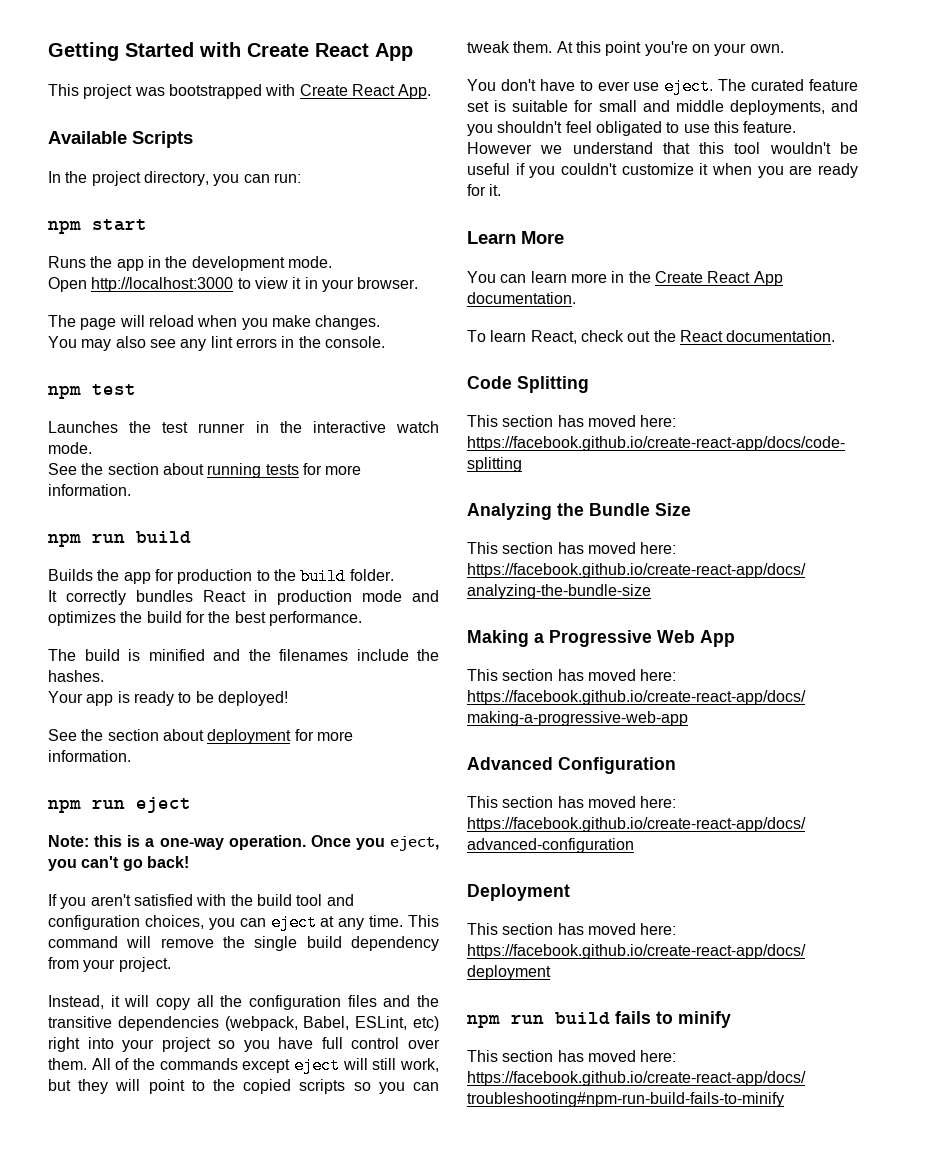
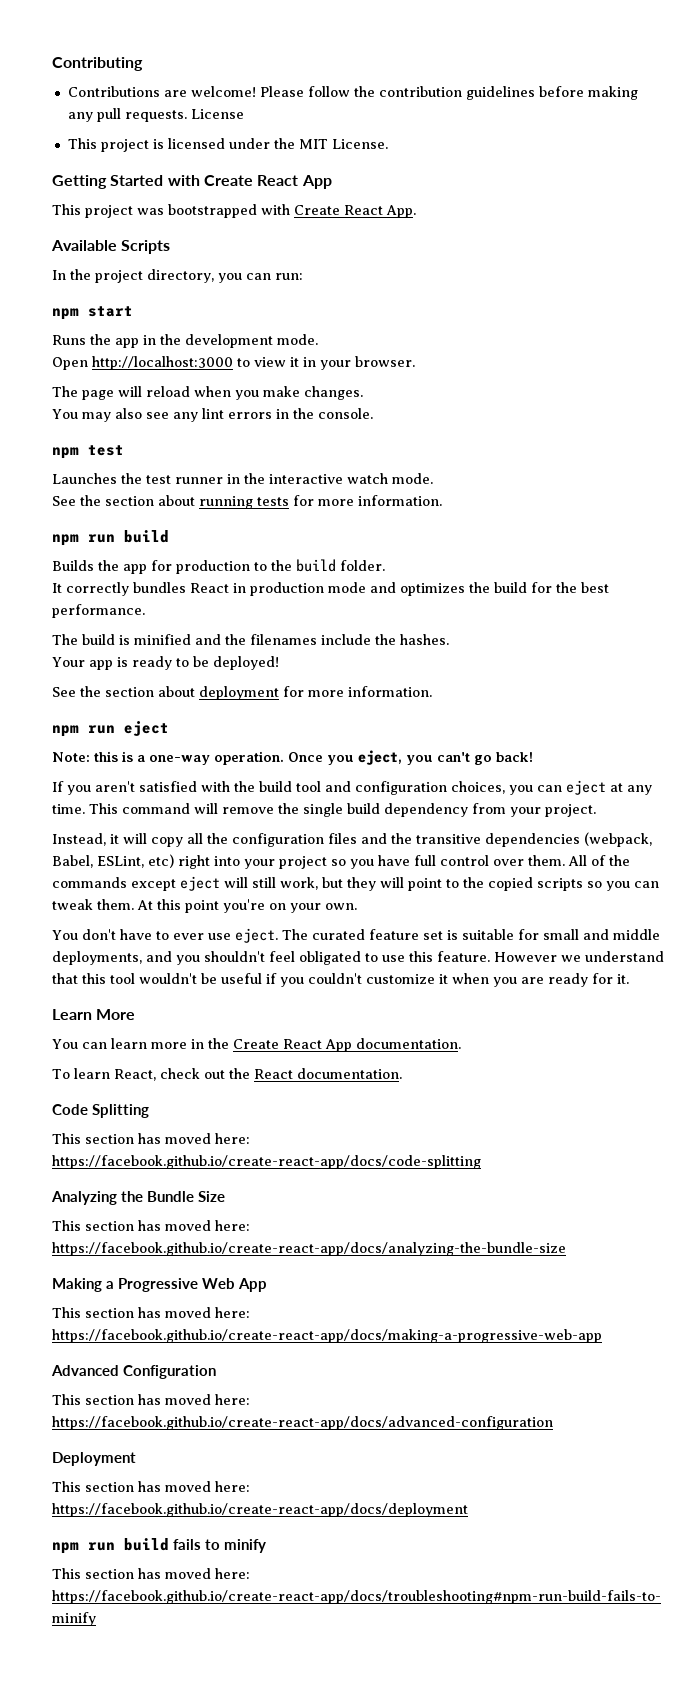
(48, 51) none -> [52,57,143,71] [67,86,638,100] [67,108,244,122] [67,138,388,152] Contributing // Contributions are welcome! Please follow the contribution guidelines before making any pull requests. License // This project is licensed under the MIT License. //

